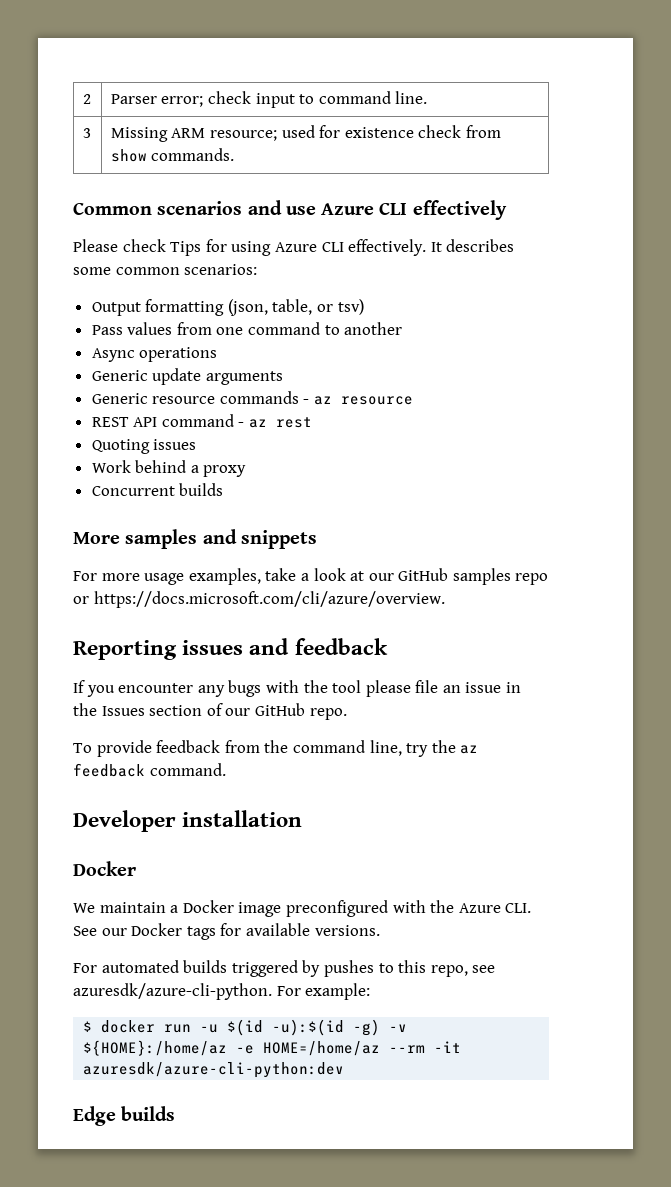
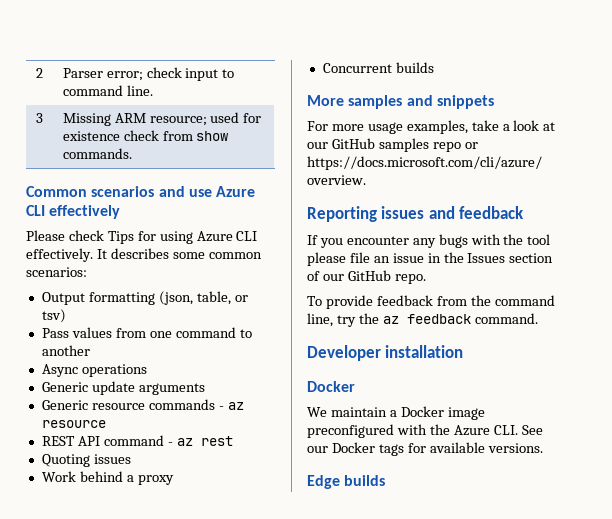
[73,960,496,977] [73,983,371,1000] [83,1019,408,1036] [83,1040,462,1056] [83,1062,345,1078] // For automated builds triggered by pushes to this repo, see azuresdk/azure-cli-python. For example: // $ docker run -u $(id -u):$(id -g) -v ${HOME}:/home/az -e HOME=/home/az --rm -it azuresdk/azure-cli-python:dev -> (543, 448) none

